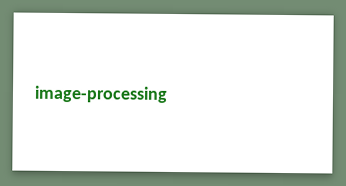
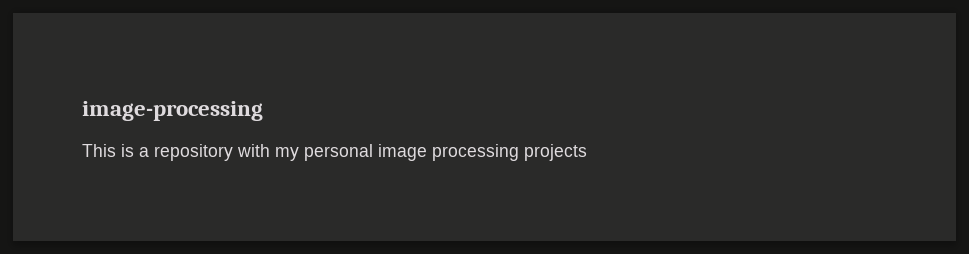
(168, 94) none -> [82,144,587,161] // This is a repository with my personal image processing projects

